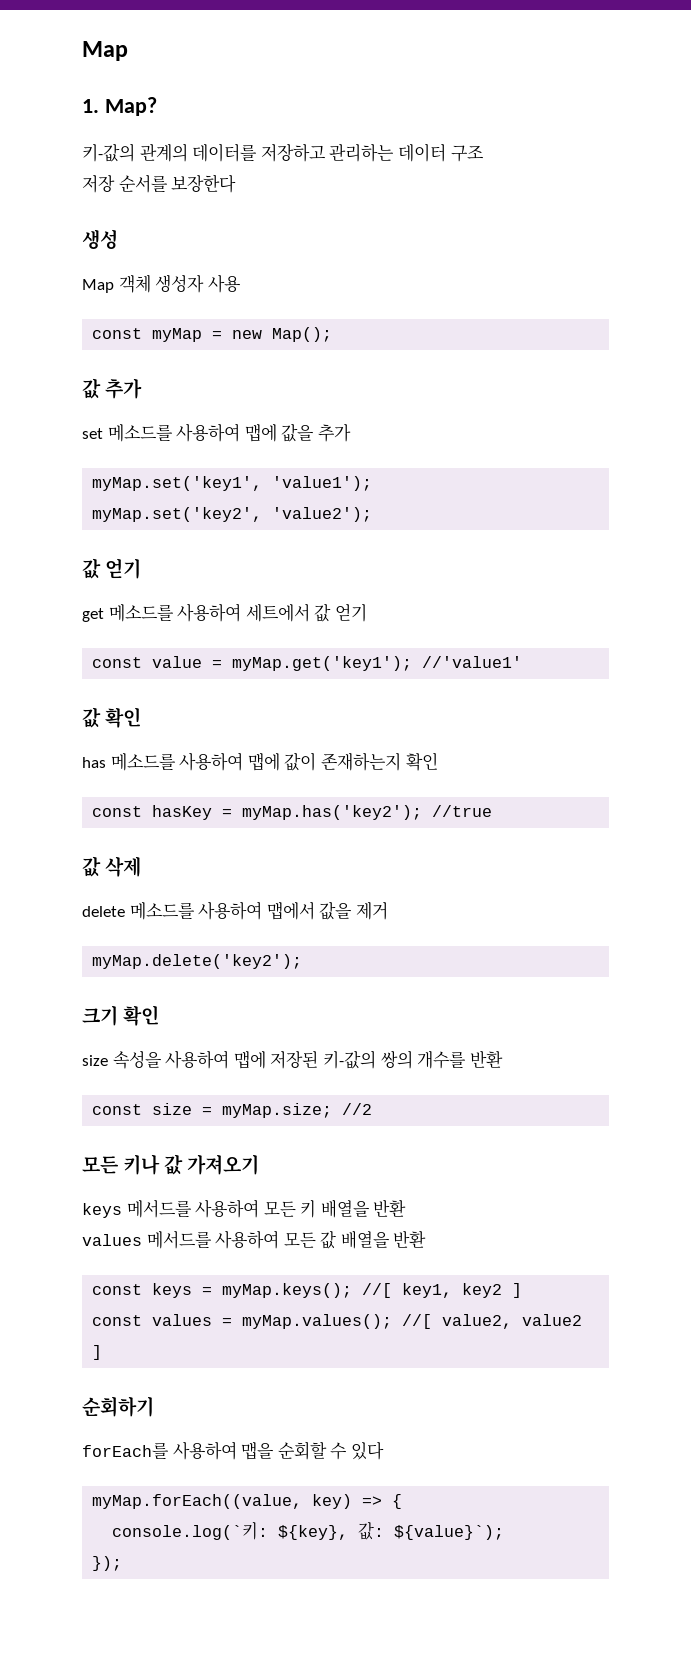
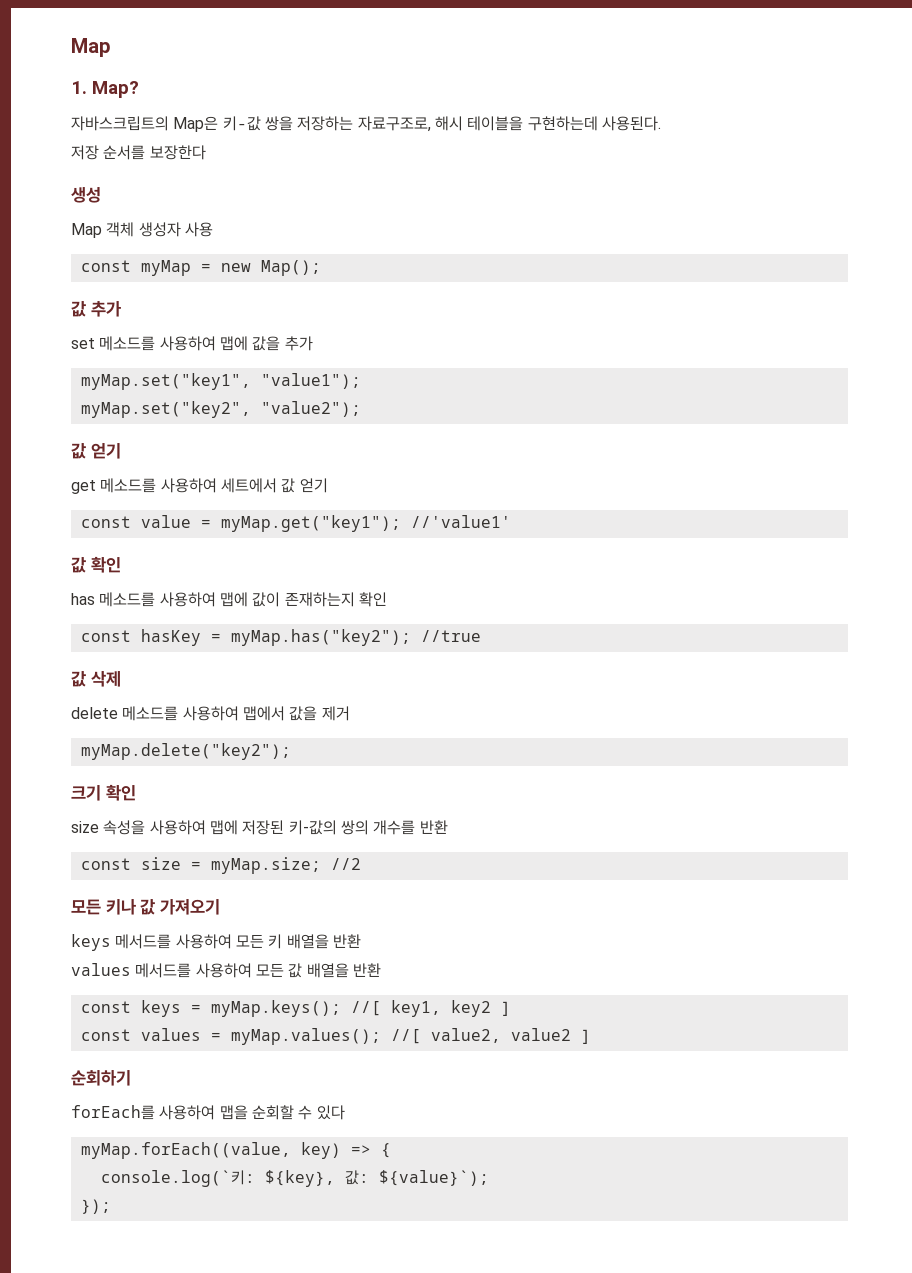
[82,143,484,162] 키-값의 관계의 데이터를 저장하고 관리하는 데이터 구조 -> [71,116,661,132] 자바스크립트의 Map은 키-값 쌍을 저장하는 자료구조로, 해시 테이블을 구현하는데 사용된다.
[92,476,373,491] [92,507,373,522] myMap.set('key1', 'value1'); // myMap.set('key2', 'value2'); -> [80,373,361,390] [80,401,361,418] myMap.set("key1", "value1"); // myMap.set("key2", "value2");
[232,656,413,671] myMap.get('key1'); -> [220,515,401,532] myMap.get("key1");
[242,805,423,820] myMap.has('key2'); -> [230,629,411,646] myMap.has("key2");
[92,954,303,969] myMap.delete('key2'); -> [80,743,291,760] myMap.delete("key2");

